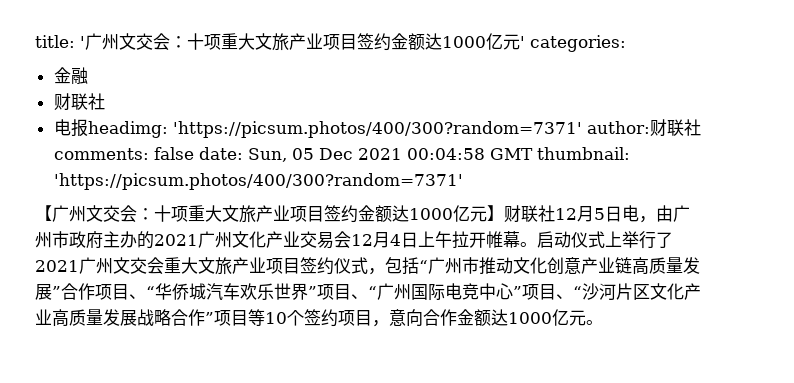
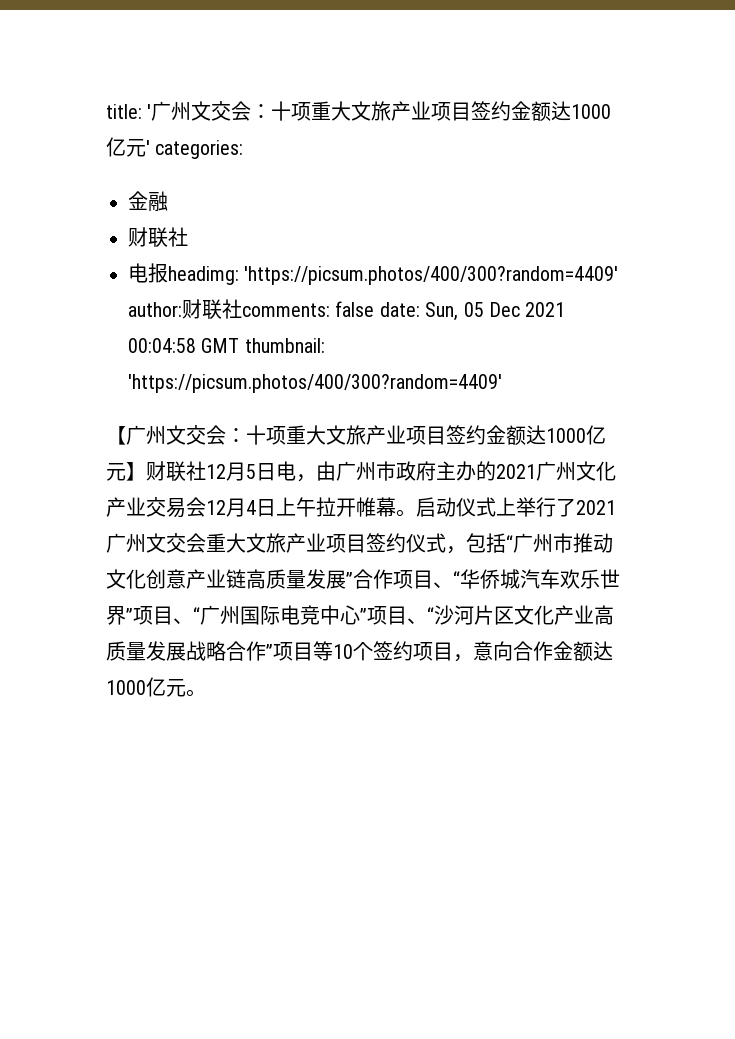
[172,121,582,138] 'https://picsum.photos/400/300?random=7371' -> [244,266,619,285] 'https://picsum.photos/400/300?random=4409'
[53,173,463,190] 'https://picsum.photos/400/300?random=7371' -> [128,374,502,393] 'https://picsum.photos/400/300?random=4409'

